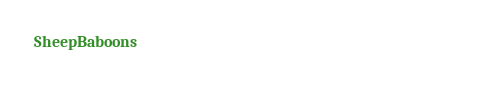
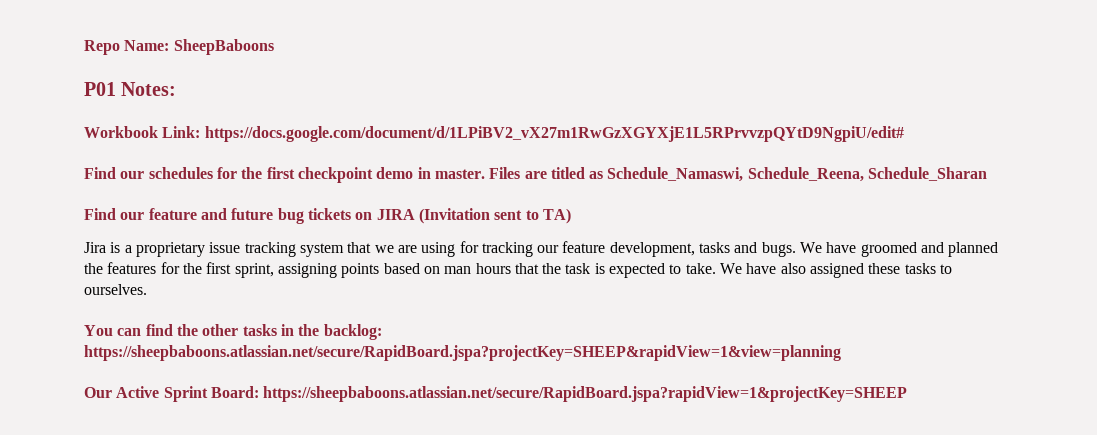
(34, 42) none -> [84,40,170,55] Repo Name:
(137, 42) none -> [84,82,177,96] [84,126,904,142] [84,167,988,183] [84,208,571,224] [84,241,999,257] [84,262,953,278] [84,284,147,295] [84,324,382,340] [84,345,841,361] [84,386,908,402] // P01 Notes: // Workbook Link: https://docs.google.com/document/d/1LPiBV2_vX27m1RwGzXGYXjE1L5RPrvvzpQYtD9NgpiU/edit# // Find our schedules for the first checkpoint demo in master. Files are titled as Schedule_Namaswi, Schedule_Reena, Schedule_Sharan // Find our feature and future bug tickets on JIRA (Invitation sent to TA) // Jira is a proprietary issue tracking system that we are using for tracking our feature development, tasks and bugs. We have groomed and planned the features for the first sprint, assigning points based on man hours that the task is expected to take. We have also assigned these tasks to ourselves. // You can find the other tasks in the backlog: https://sheepbaboons.atlassian.net/secure/RapidBoard.jspa?projectKey=SHEEP&rapidView=1&view=planning // Our Active Sprint Board: https://sheepbaboons.atlassian.net/secure/RapidBoard.jspa?rapidView=1&projectKey=SHEEP

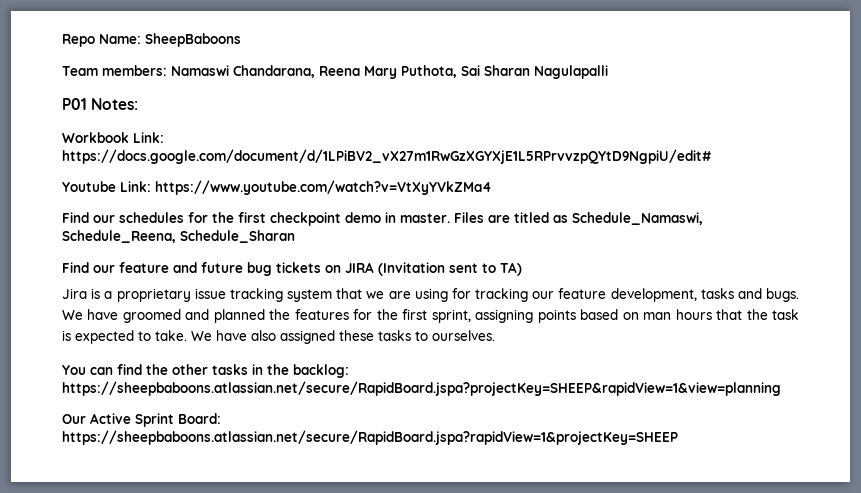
(274, 47) none -> [62,65,608,79] // Team members: Namaswi Chandarana, Reena Mary Puthota, Sai Sharan Nagulapalli
(904, 134) none -> [62,180,492,195] // Youtube Link: https://www.youtube.com/watch?v=VtXyYVkZMa4

